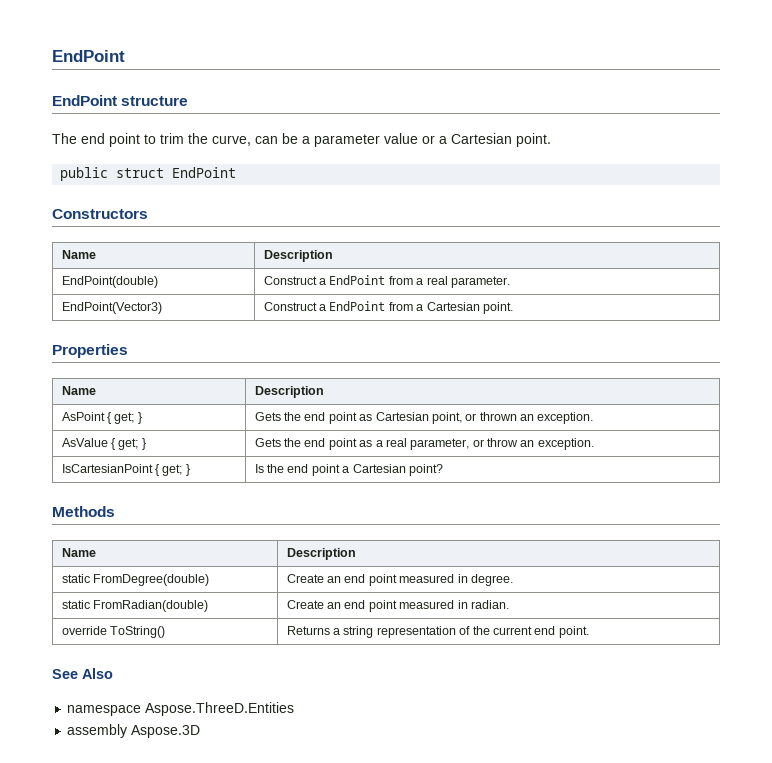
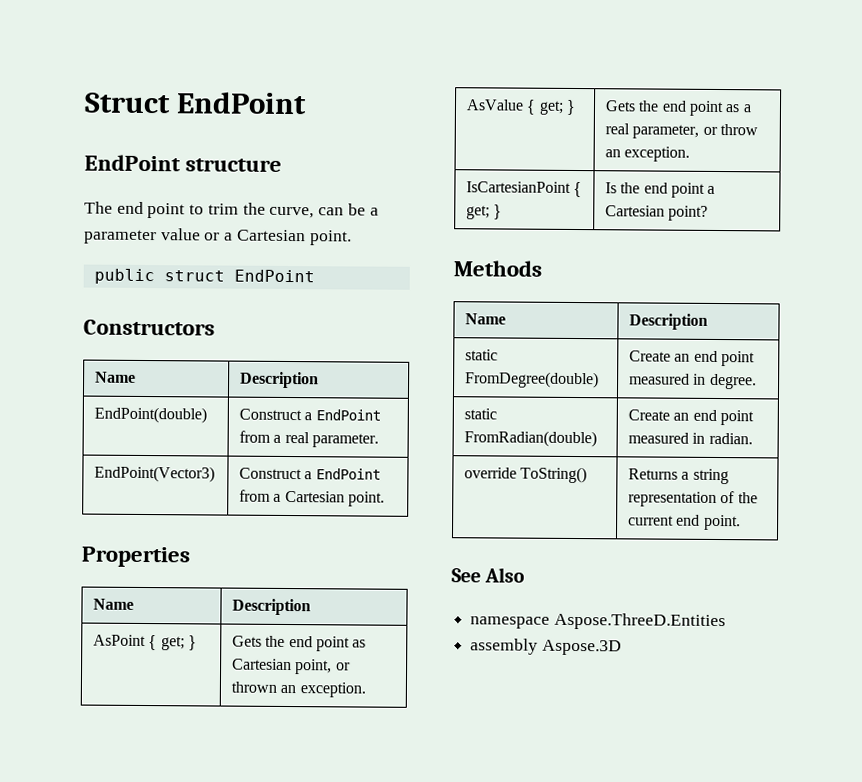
(52, 56) none -> [84,92,171,114] Struct

